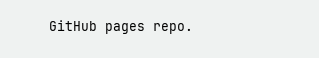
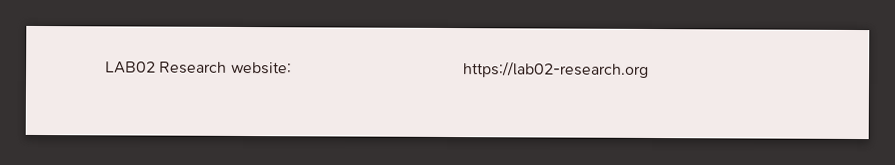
[49,20,193,34] GitHub pages repo. -> [105,61,649,78] LAB02 Research website: https://lab02-research.org

